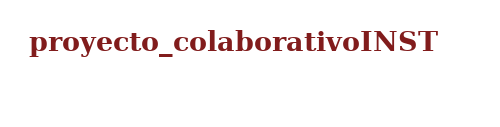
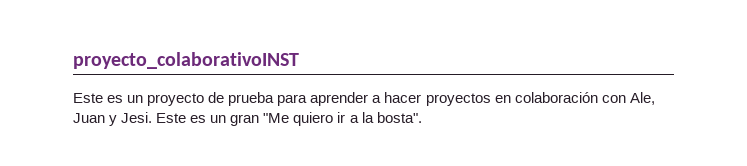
(438, 43) none -> [73,92,655,106] [73,112,422,126] // Este es un proyecto de prueba para aprender a hacer proyectos en colaboración con Ale, Juan y Jesi. Este es un gran "Me quiero ir a la bosta".

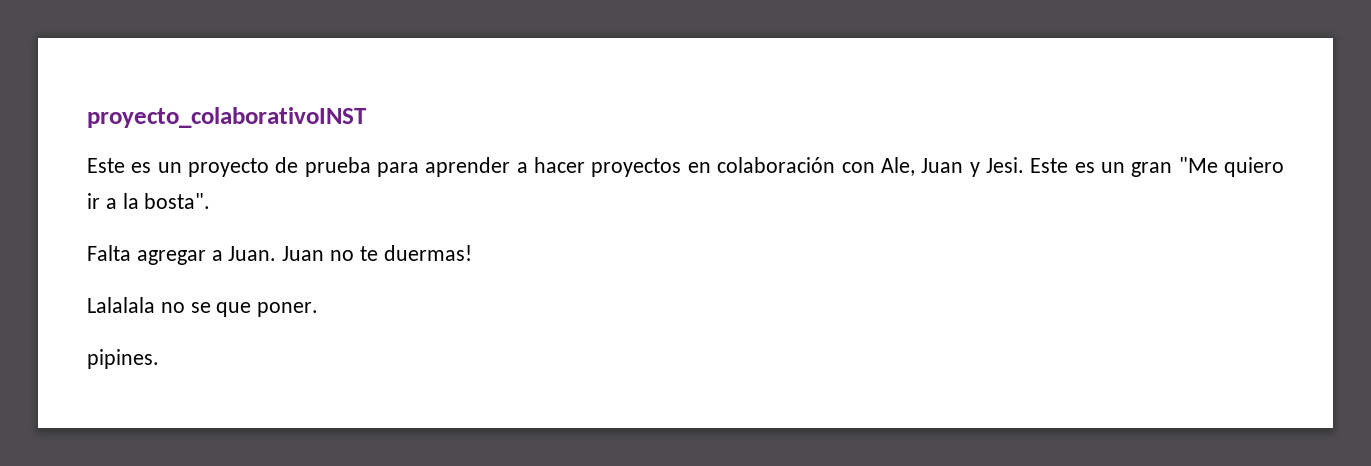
(422, 117) none -> [87,245,472,265] [87,297,319,317] [87,349,159,369] // Falta agregar a Juan. Juan no te duermas! // Lalalala no se que poner. // pipines.

